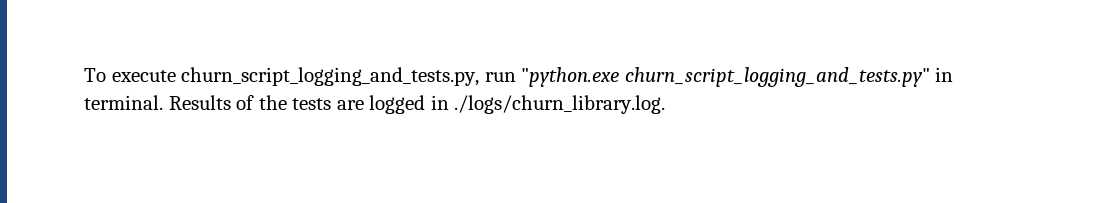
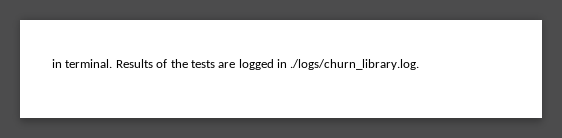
[84,67,930,87] To execute churn_script_logging_and_tests.py, run "python.exe churn_script_logging_and_tests.py" -> (52, 63) none

